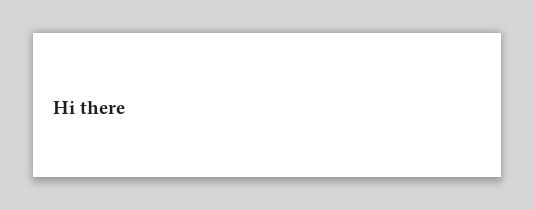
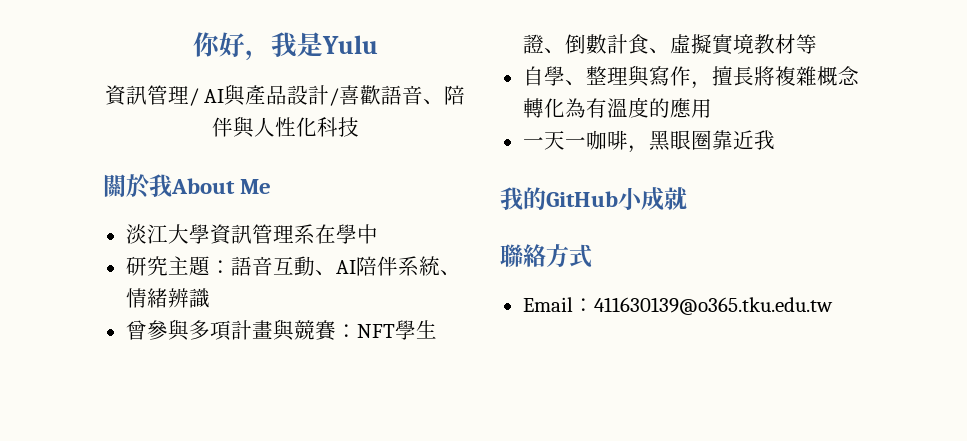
[53,101,126,114] Hi there -> [192,32,378,61] [104,84,466,106] [211,116,359,138] [103,174,272,198] [125,224,378,245] [125,256,461,276] [125,288,210,308] [125,319,437,341] [522,34,817,55] [522,65,859,89] [522,97,712,118] [522,130,775,153] [500,187,687,211] [500,244,592,268] [522,297,833,315] 你好，我是Yulu // 資訊管理/ AI與產品設計/喜歡語音、陪伴與人性化科技 // 關於我About Me // 淡江大學資訊管理系在學中 // 研究主題：語音互動、AI陪伴系統、情緒辨識 // 曾參與多項計畫與競賽：NFT學生證、倒數計食、虛擬實境教材等 // 自學、整理與寫作，擅長將複雜概念轉化為有溫度的應用 // 一天一咖啡，黑眼圈靠近我 // 我的GitHub小成就 // 聯絡方式 // Email：411630139@o365.tku.edu.tw

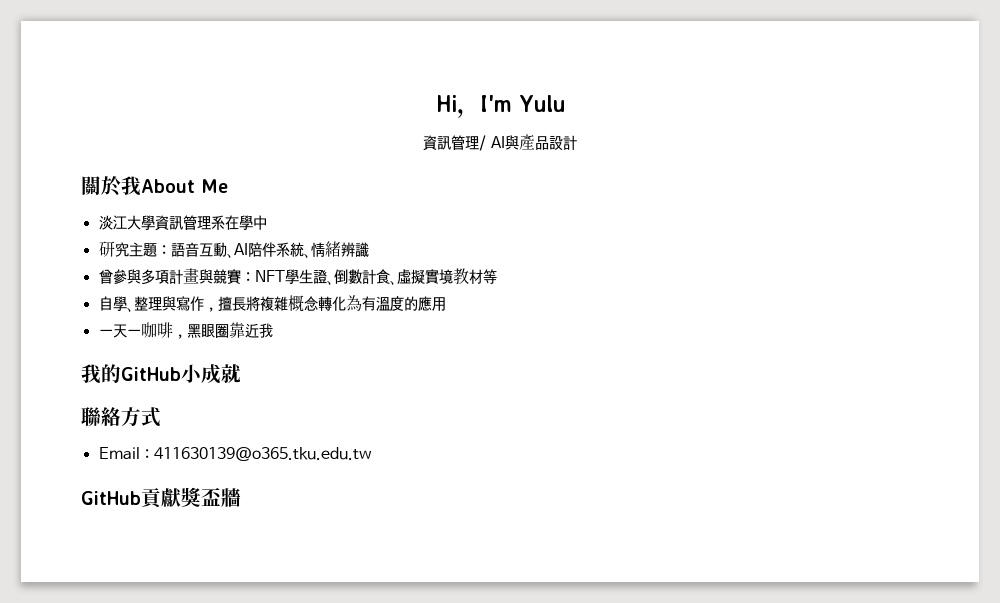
[192,32,323,61] 你好，我是 -> [435,95,512,118] Hi，I'm
[329,85,466,106] [211,116,359,138] /喜歡語音、陪伴與人性化科技 -> (577, 142) none
(833, 306) none -> [81,487,241,509] // GitHub貢獻獎盃牆

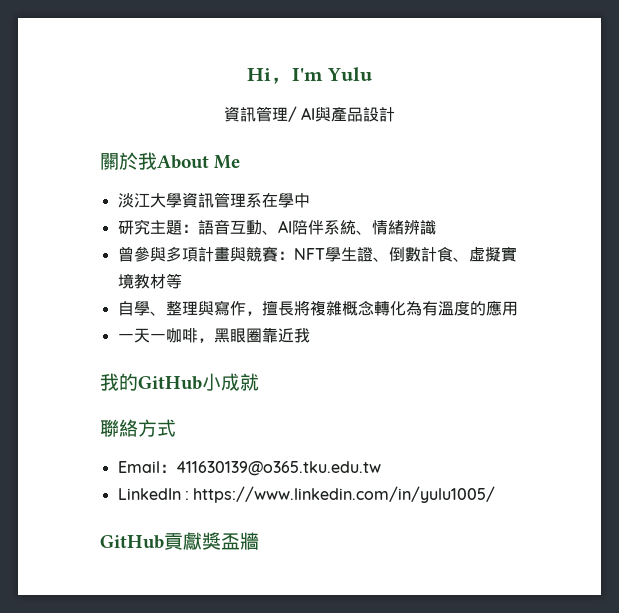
(372, 454) none -> [117,486,496,503] // LinkedIn : https://www.linkedin.com/in/yulu1005/

